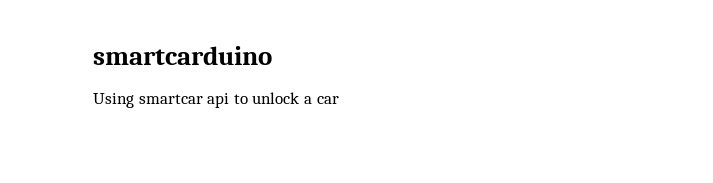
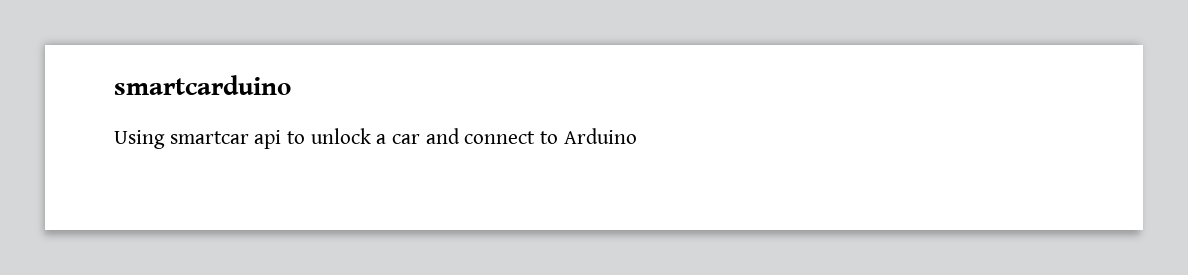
(339, 100) none -> [425,128,637,144] and connect to Arduino

